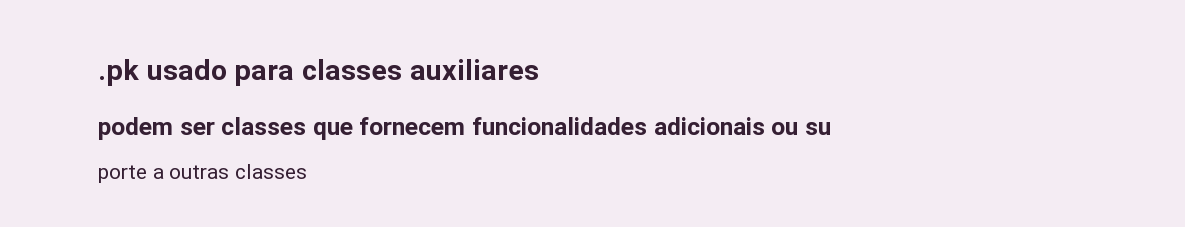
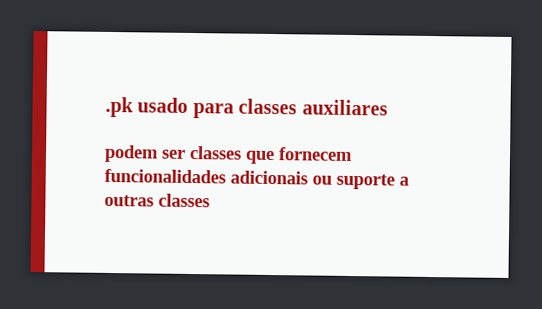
[804,122,831,135] [98,165,147,183] su // porte -> [336,173,395,190] suporte

